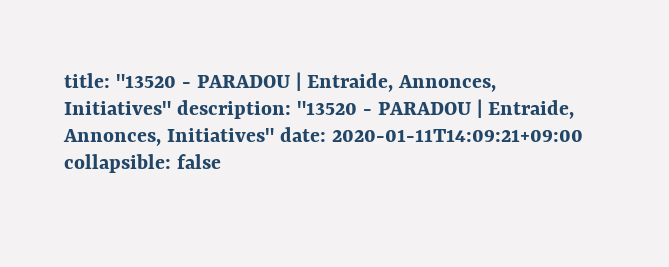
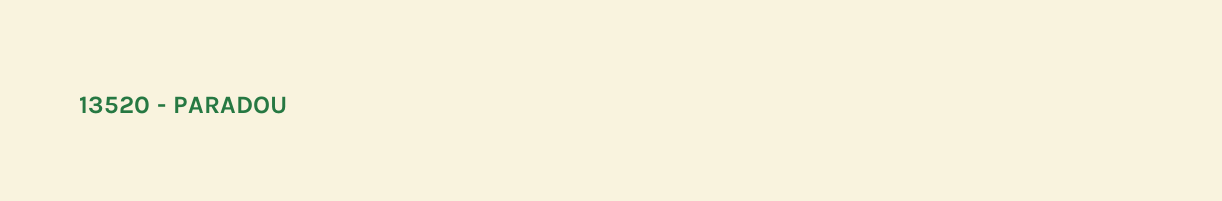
[64,72,497,92] [64,99,575,119] [63,127,584,146] [64,154,222,173] title: "13520 - PARADOU | Entraide, Annonces, Initiatives" description: "13520 - PARADOU | Entraide, Annonces, Initiatives" date: 2020-01-11T14:09:21+09:00 collapsible: false -> [79,96,287,114] 13520 - PARADOU

